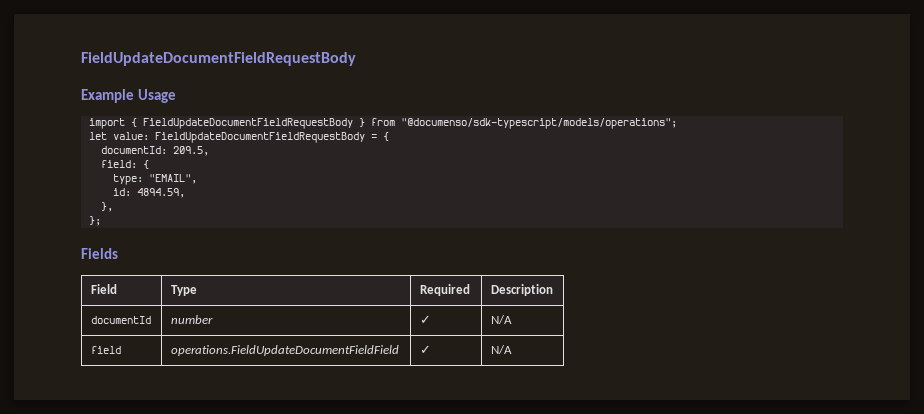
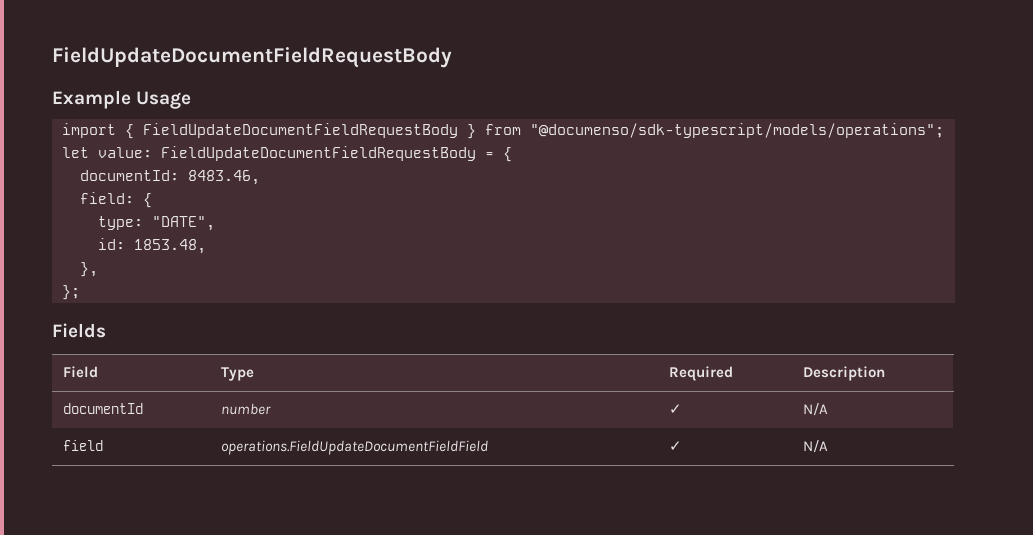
[172,146,209,156] 209.5, -> [187,170,260,185] 8483.46,
[148,174,197,184] "EMAIL", -> [151,216,215,231] "DATE",
[136,188,185,198] 4894.59, -> [133,239,206,254] 1853.48,

